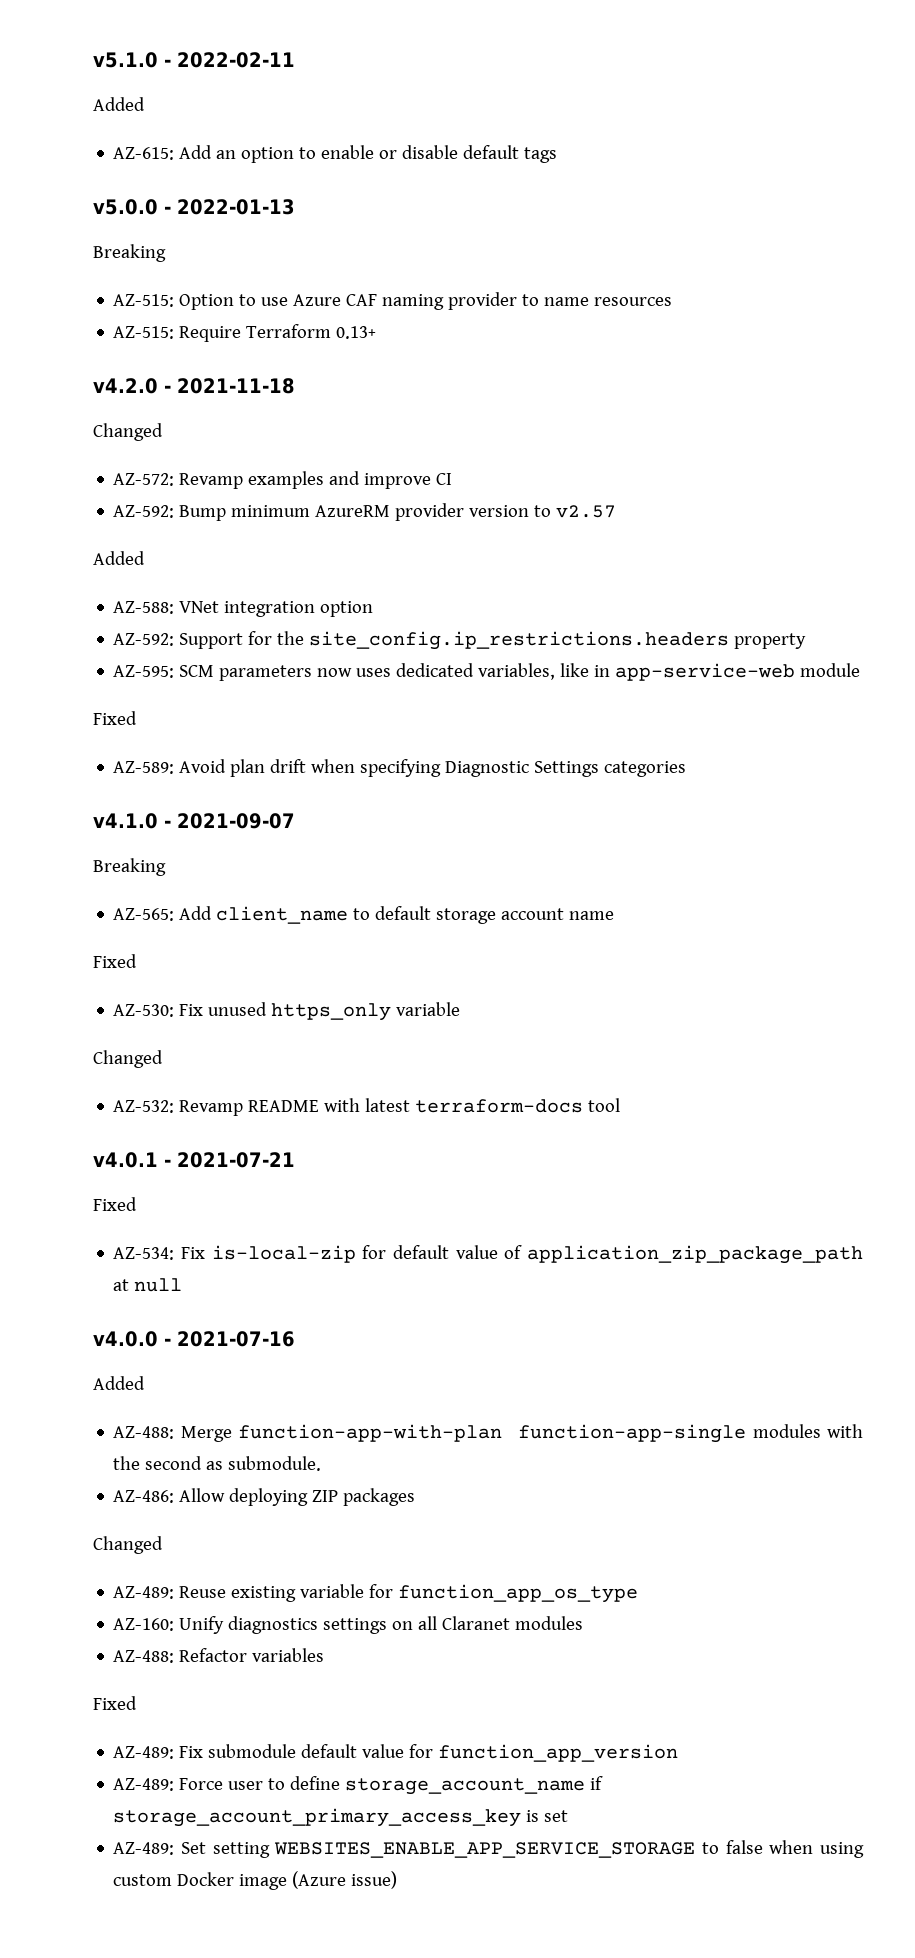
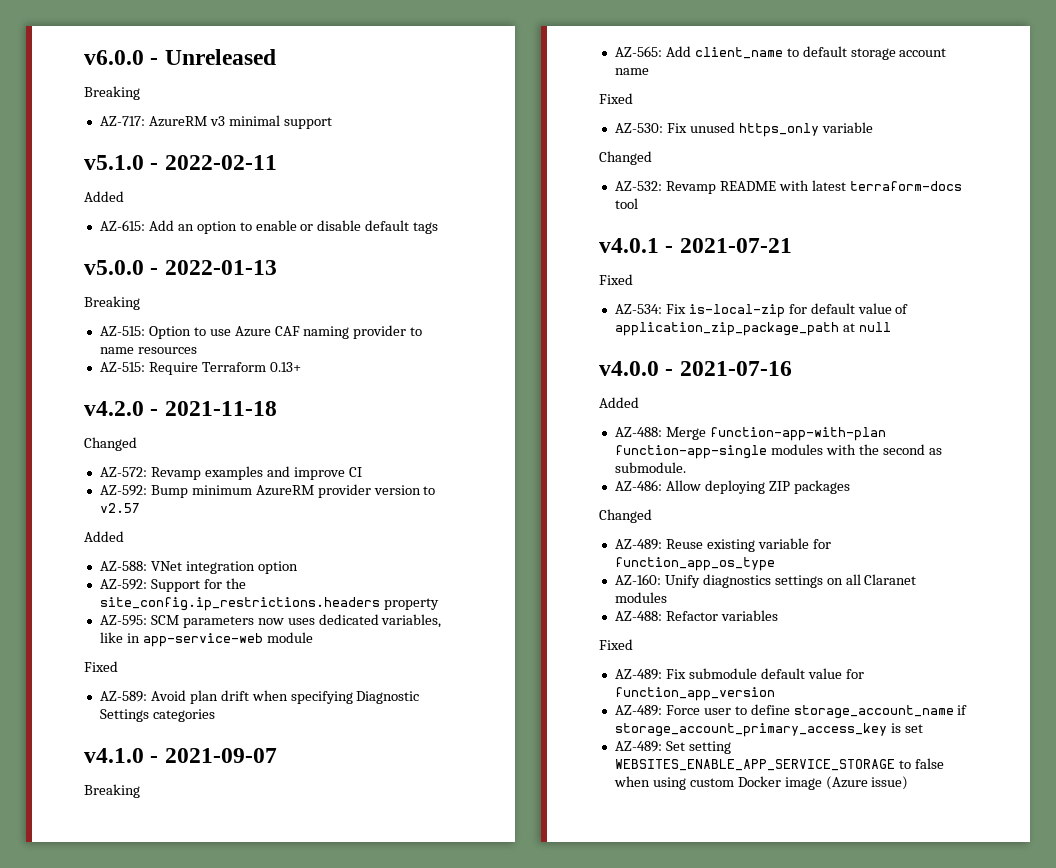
(93, 60) none -> [84,49,276,65] [84,86,140,100] [99,115,332,129] v6.0.0 - Unreleased // Breaking // AZ-717: AzureRM v3 minimal support //

